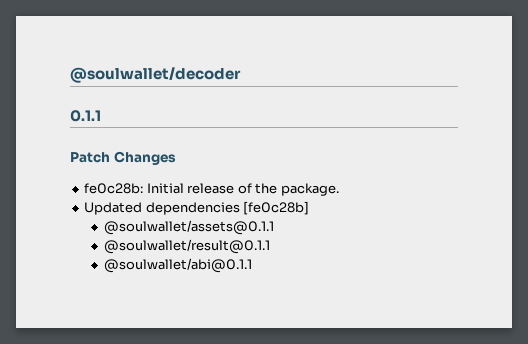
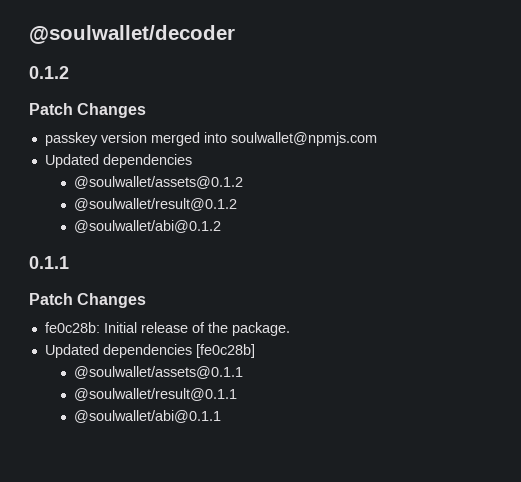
(241, 75) none -> [29,66,69,79] [29,103,147,118] [44,132,377,146] [44,154,192,168] [73,176,243,189] [73,198,237,211] [73,220,221,233] // 0.1.2 // Patch Changes // passkey version merged into soulwallet@npmjs.com // Updated dependencies // @soulwallet/assets@0.1.2 // @soulwallet/result@0.1.2 // @soulwallet/abi@0.1.2

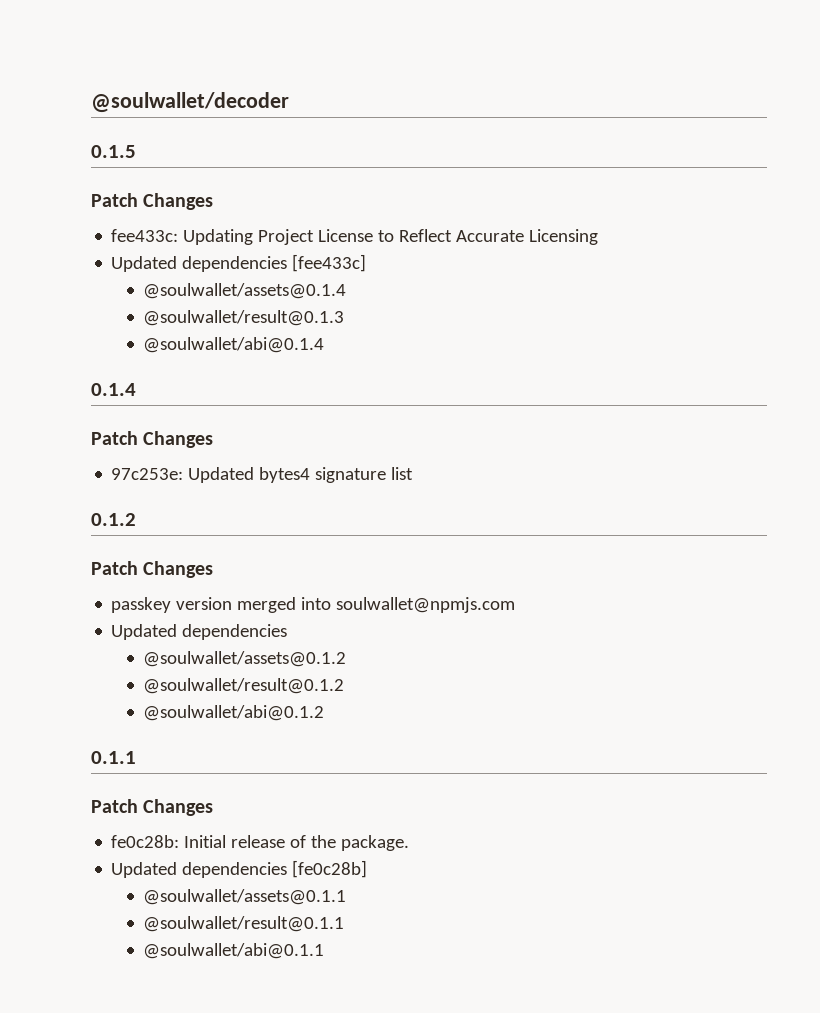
(235, 34) none -> [91,145,136,158] [91,193,214,210] [111,229,599,245] [111,254,367,272] [143,283,347,299] [143,310,345,326] [143,337,325,353] [91,383,136,396] [91,431,214,448] [111,467,414,483] // 0.1.5 // Patch Changes // fee433c: Updating Project License to Reflect Accurate Licensing // Updated dependencies [fee433c] // @soulwallet/assets@0.1.4 // @soulwallet/result@0.1.3 // @soulwallet/abi@0.1.4 // 0.1.4 // Patch Changes // 97c253e: Updated bytes4 signature list

